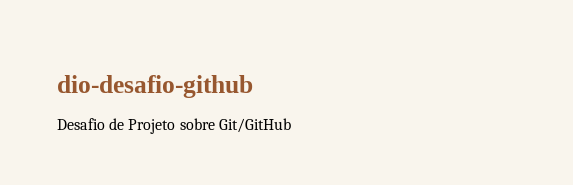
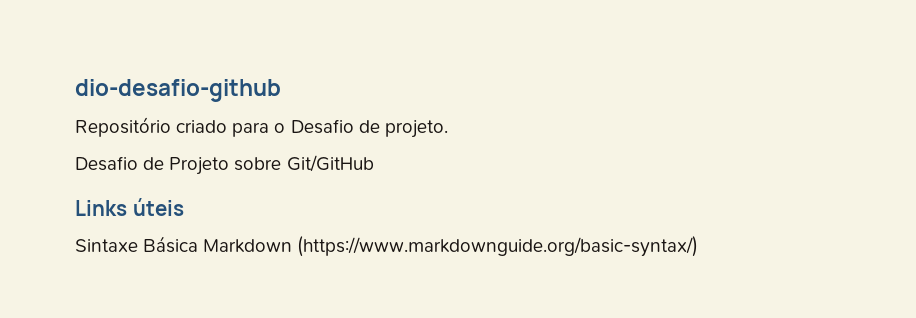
(253, 86) none -> [75,117,448,138] // Repositório criado para o Desafio de projeto.
(291, 125) none -> [75,198,184,216] [75,236,699,257] // Links úteis // Sintaxe Básica Markdown (https://www.markdownguide.org/basic-syntax/)

